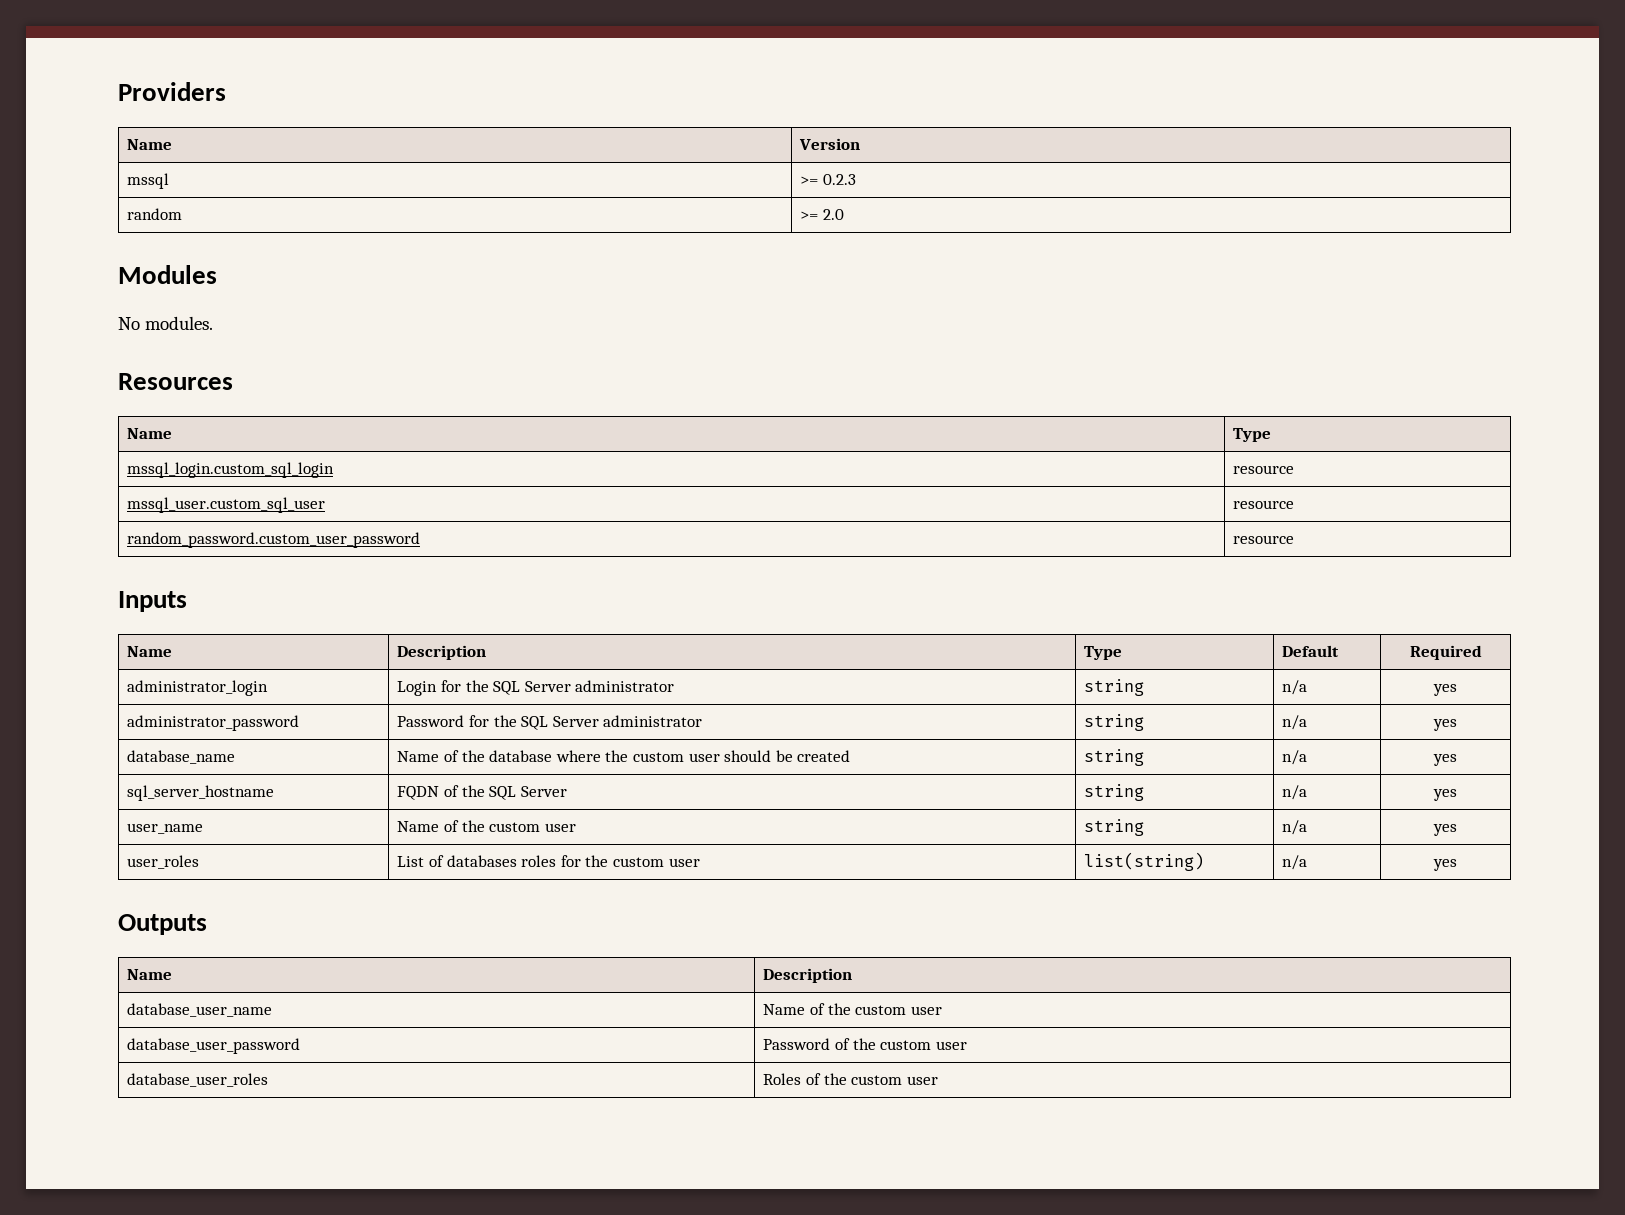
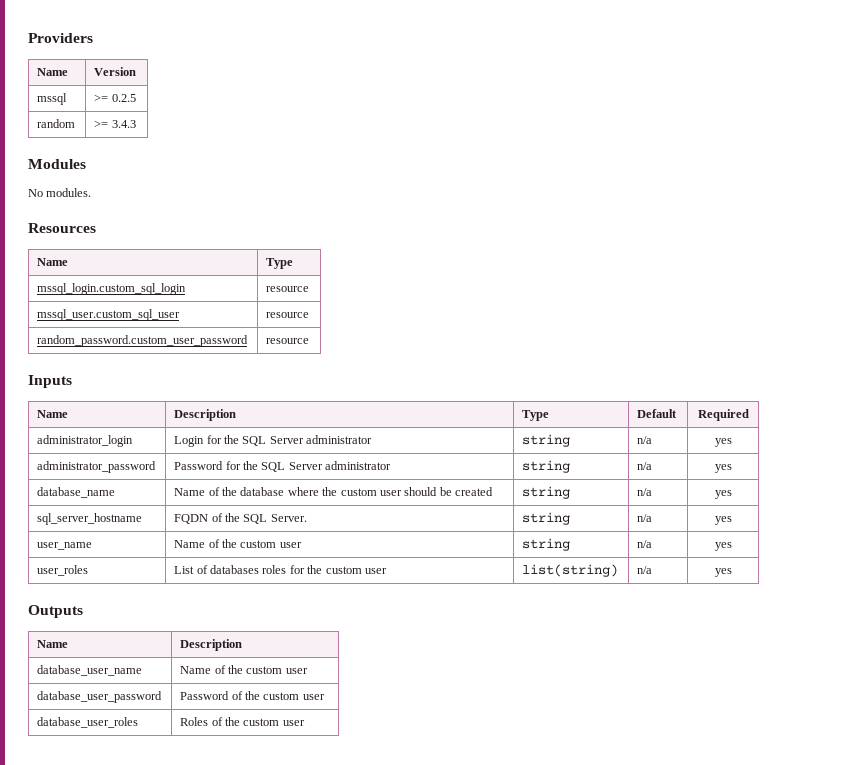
[823,174,857,185] 0.2.3 -> [111,94,136,102] 0.2.5
[823,209,845,220] 2.0 -> [111,120,136,128] 3.4.3
[520,786,567,797] Server -> [270,514,307,522] Server.

